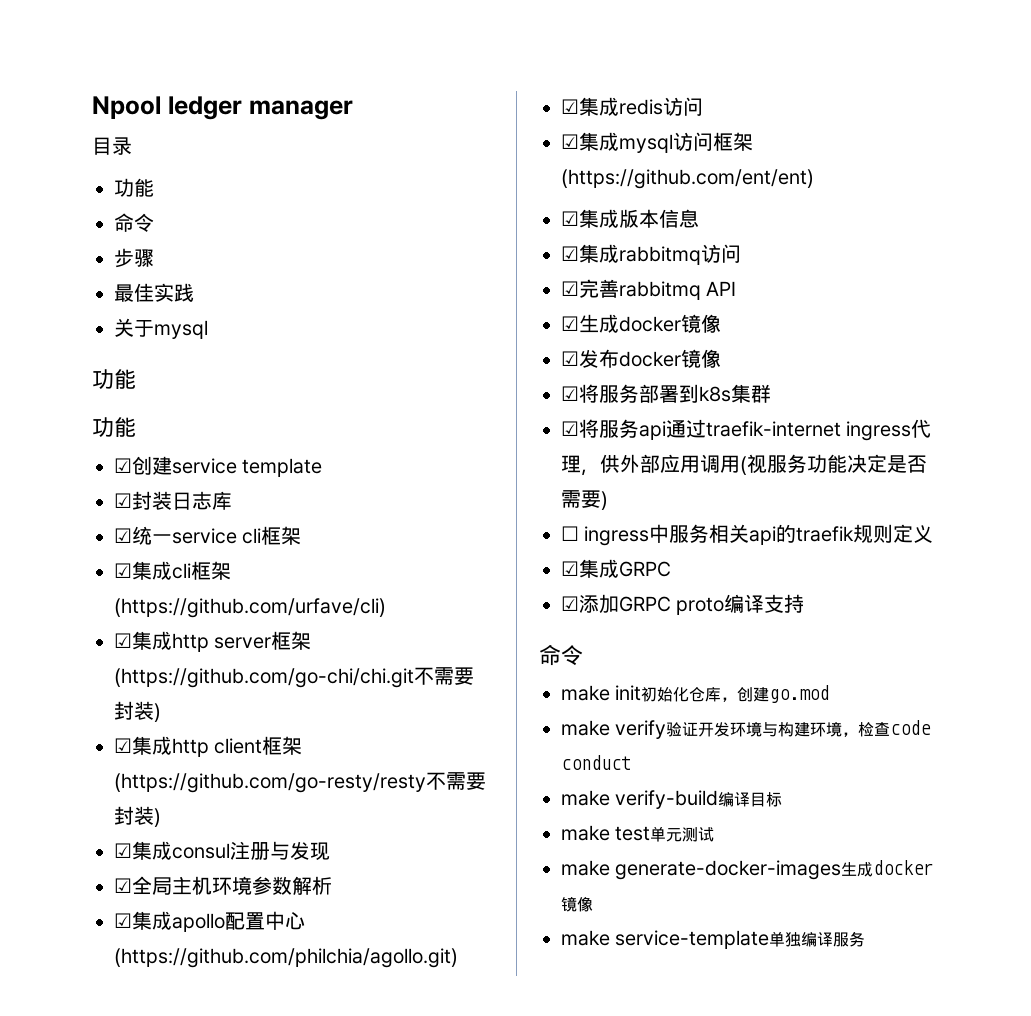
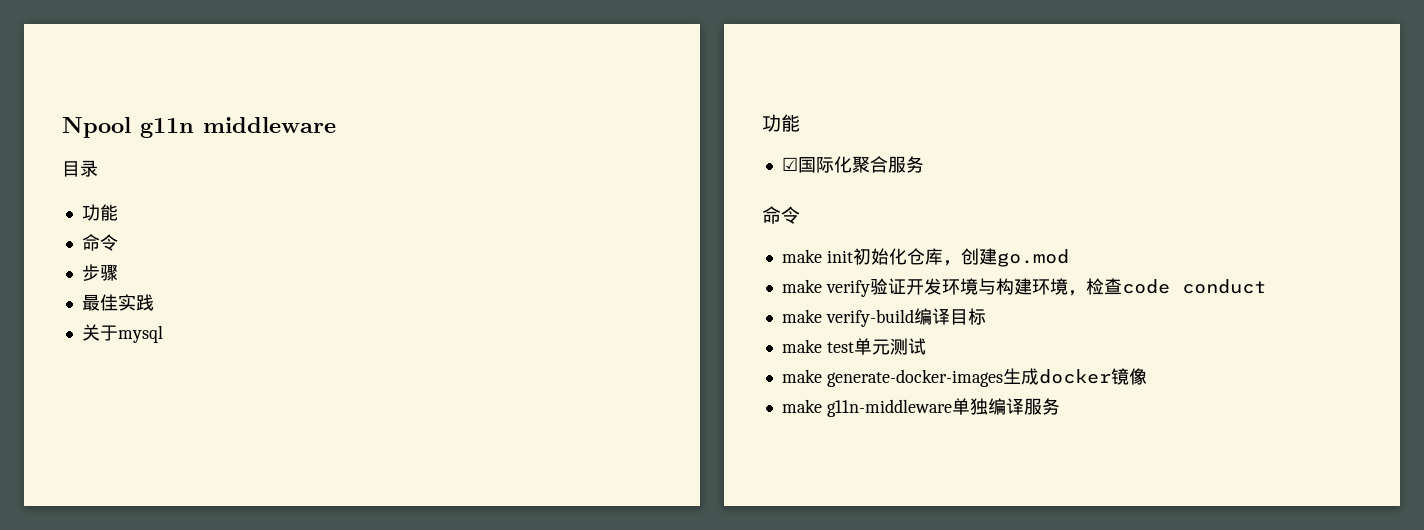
[167,96,353,120] ledger manager -> [140,117,336,138] g11n middleware
[92,417,136,437] [114,456,323,477] [114,491,232,510] [114,526,302,545] [114,561,231,580] [114,598,386,618] [114,631,312,652] [114,667,474,688] [114,701,161,722] [114,736,303,757] [114,772,486,793] [114,806,161,827] [114,841,330,861] [114,876,332,895] [114,911,305,932] [114,948,458,968] [561,97,703,116] [561,132,753,153] [561,169,814,189] [561,209,699,228] [561,244,741,265] [561,279,737,300] [561,314,721,333] [561,349,721,368] [561,384,771,403] [561,419,932,441] [561,454,927,476] [561,490,608,510] [561,524,934,546] [561,559,671,578] [561,594,805,615] // 功能 // ☑创建service template // ☑封装日志库 // ☑统一service cli框架 // ☑集成cli框架(https://github.com/urfave/cli) // ☑集成http server框架(https://github.com/go-chi/chi.git不需要封装) // ☑集成http client框架(https://github.com/go-resty/resty不需要封装) // ☑集成consul注册与发现 // ☑全局主机环境参数解析 // ☑集成apollo配置中心(https://github.com/philchia/agollo.git) // ☑集成redis访问 // ☑集成mysql访问框架(https://github.com/ent/ent) // ☑集成版本信息 // ☑集成rabbitmq访问 // ☑完善rabbitmq API // ☑生成docker镜像 // ☑发布docker镜像 // ☑将服务部署到k8s集群 // ☑将服务api通过traefik-internet ingress代理，供外部应用调用(视服务功能决定是否需要) // ☐ ingress中服务相关api的traefik规则定义 // ☑集成GRPC // ☑添加GRPC proto编译支持 -> [781,156,924,173] // ☑国际化聚合服务
[615,930,770,949] service-template -> [826,399,952,417] g11n-middleware

